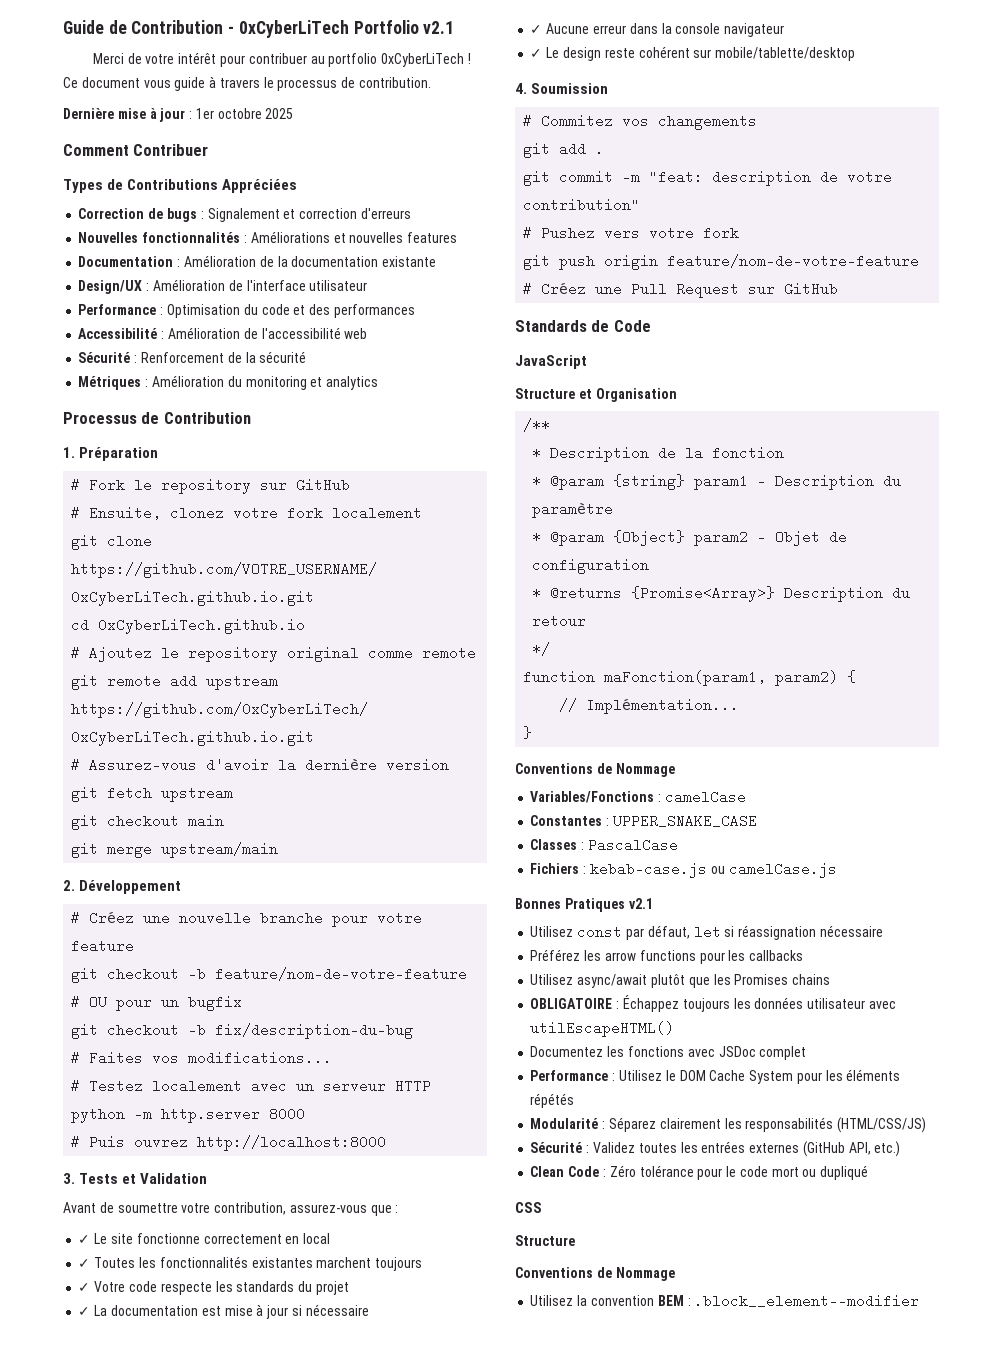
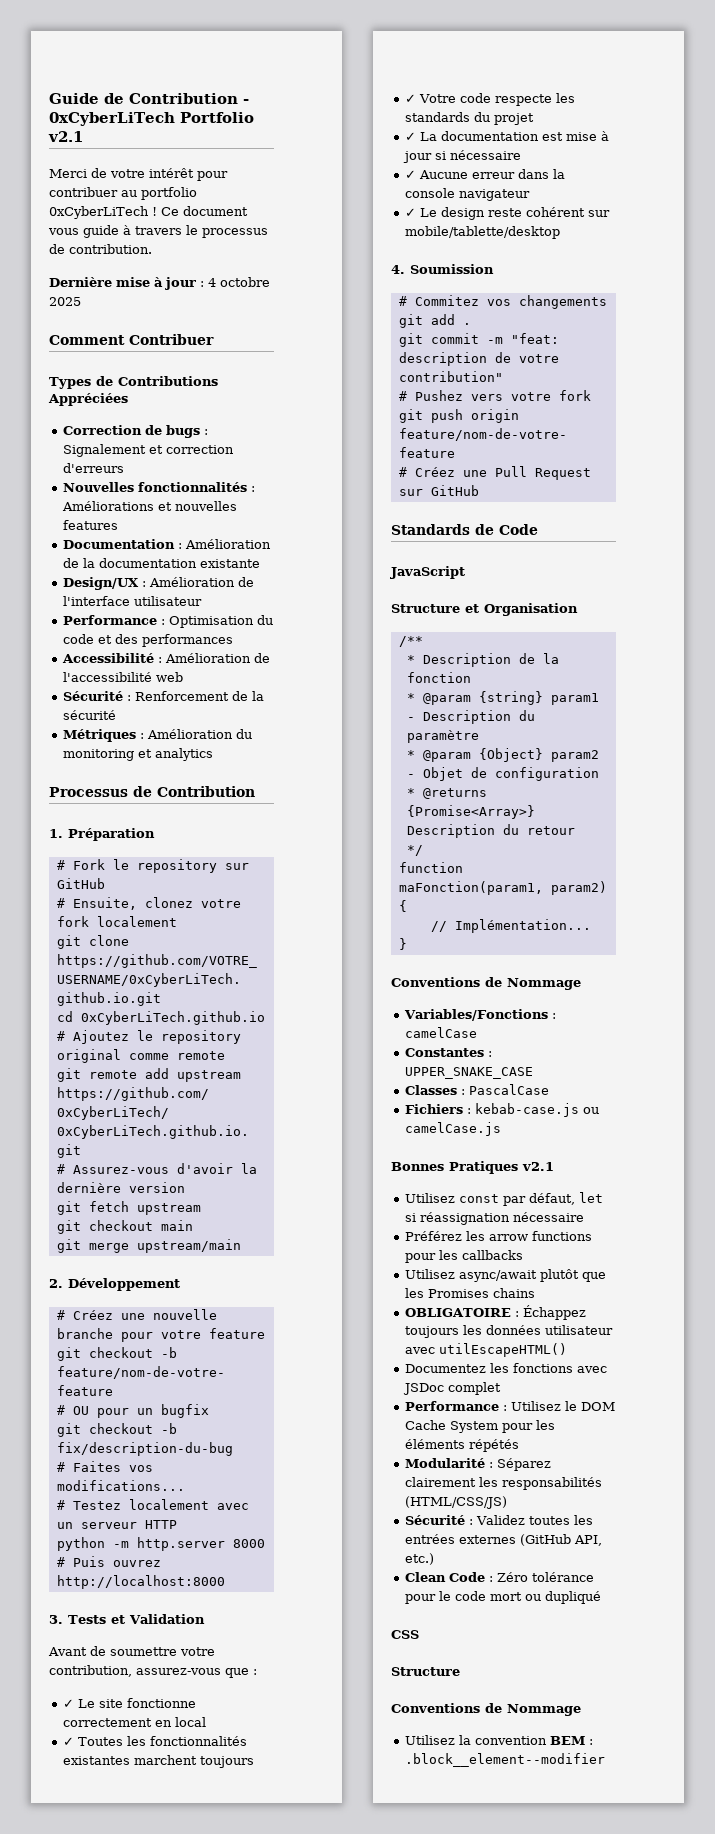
[195,108,214,119] 1er -> [208,278,216,287] 4

